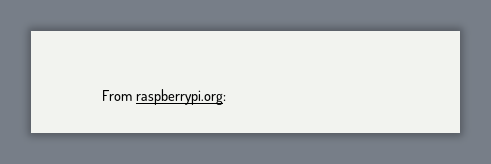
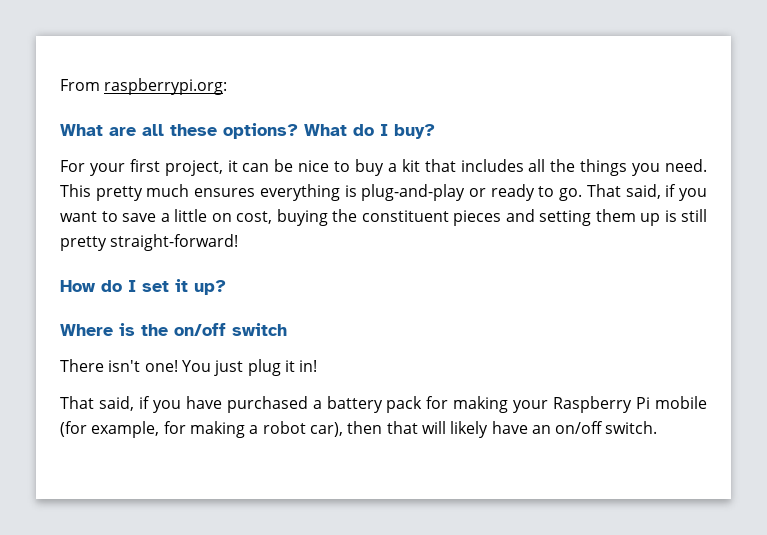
(226, 97) none -> [60,123,435,139] [60,159,708,176] [60,184,707,201] [60,209,707,226] [60,234,239,251] [60,279,226,295] [60,323,287,336] [60,359,318,376] [60,396,708,413] [60,421,658,438] // What are all these options? What do I buy? // For your first project, it can be nice to buy a kit that includes all the things you need. This pretty much ensures everything is plug-and-play or ready to go. That said, if you want to save a little on cost, buying the constituent pieces and setting them up is still pretty straight-forward! // How do I set it up? // Where is the on/off switch // There isn't one! You just plug it in! // That said, if you have purchased a battery pack for making your Raspberry Pi mobile (for example, for making a robot car), then that will likely have an on/off switch.

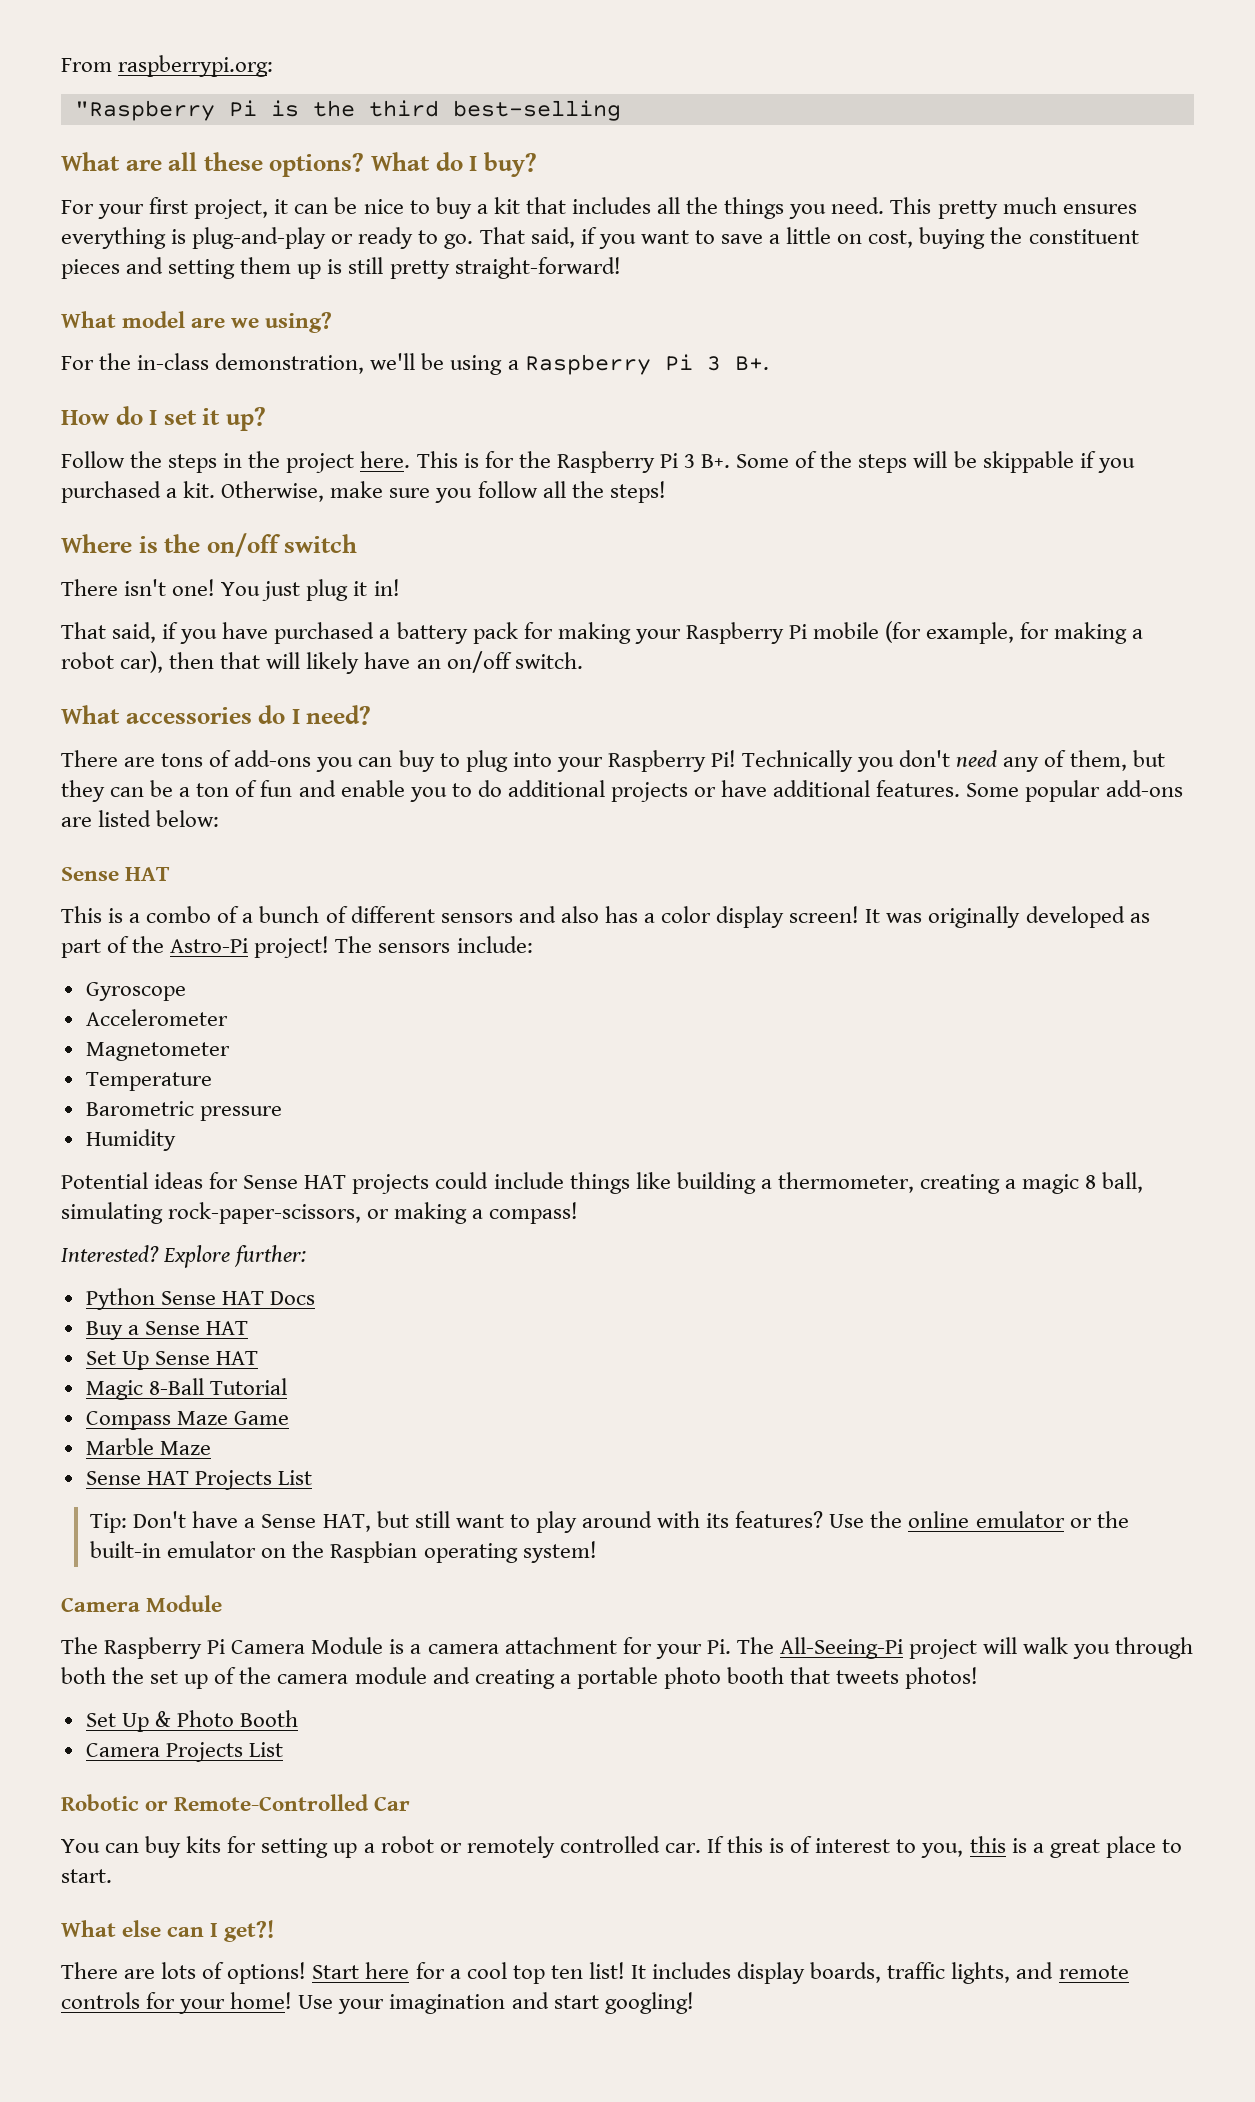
(228, 86) none -> [74,100,621,121] // "Raspberry Pi is the third best-selling
(239, 242) none -> [61,311,333,333] [61,353,769,375] // What model are we using? // For the in-class demonstration, we'll be using a Raspberry Pi 3 B+.
(226, 287) none -> [61,451,1135,473] [61,481,666,503] // Follow the steps in the project here. This is for the Raspberry Pi 3 B+. Some of the steps will be skippable if you purchased a kit. Otherwise, make sure you follow all the steps!
(658, 427) none -> [61,705,372,725] [61,750,1165,772] [61,780,1183,802] [61,810,220,827] [61,867,171,881] [61,906,1150,928] [61,936,533,958] [85,982,186,1001] [85,1009,228,1026] [85,1042,230,1061] [85,1072,212,1091] [85,1101,282,1121] [85,1129,176,1151] [61,1172,1144,1194] [61,1202,579,1224] [61,1245,307,1268] [85,1288,315,1310] [85,1321,248,1340] [85,1351,258,1370] [85,1378,287,1400] [85,1411,289,1430] [85,1438,211,1455] [85,1470,312,1490] [90,1511,1129,1533] [90,1541,597,1563] [61,1595,223,1612] [61,1637,1194,1659] [61,1667,979,1689] [85,1710,299,1732] [85,1742,283,1762] [61,1794,411,1811] [61,1836,1182,1858] [61,1869,112,1883] [61,1920,275,1942] [61,1962,1129,1984] [61,1992,694,2014] // What accessories do I need? // There are tons of add-ons you can buy to plug into your Raspberry Pi! Technically you don't need any of them, but they can be a ton of fun and enable you to do additional projects or have additional features. Some popular add-ons are listed below: // Sense HAT // This is a combo of a bunch of different sensors and also has a color display screen! It was originally developed as part of the Astro-Pi project! The sensors include: // Gyroscope // Accelerometer // Magnetometer // Temperature // Barometric pressure // Humidity // Potential ideas for Sense HAT projects could include things like building a thermometer, creating a magic 8 ball, simulating rock-paper-scissors, or making a compass! // Interested? Explore further: // Python Sense HAT Docs // Buy a Sense HAT // Set Up Sense HAT // Magic 8-Ball Tutorial // Compass Maze Game // Marble Maze // Sense HAT Projects List // Tip: Don't have a Sense HAT, but still want to play around with its features? Use the online emulator or the built-in emulator on the Raspbian operating system! // Camera Module // The Raspberry Pi Camera Module is a camera attachment for your Pi. The All-Seeing-Pi project will walk you through both the set up of the camera module and creating a portable photo booth that tweets photos! // Set Up & Photo Booth // Camera Projects List // Robotic or Remote-Controlled Car // You can buy kits for setting up a robot or remotely controlled car. If this is of interest to you, this is a great place to start. // What else can I get?! // There are lots of options! Start here for a cool top ten list! It includes display boards, traffic lights, and remote controls for your home! Use your imagination and start googling!

